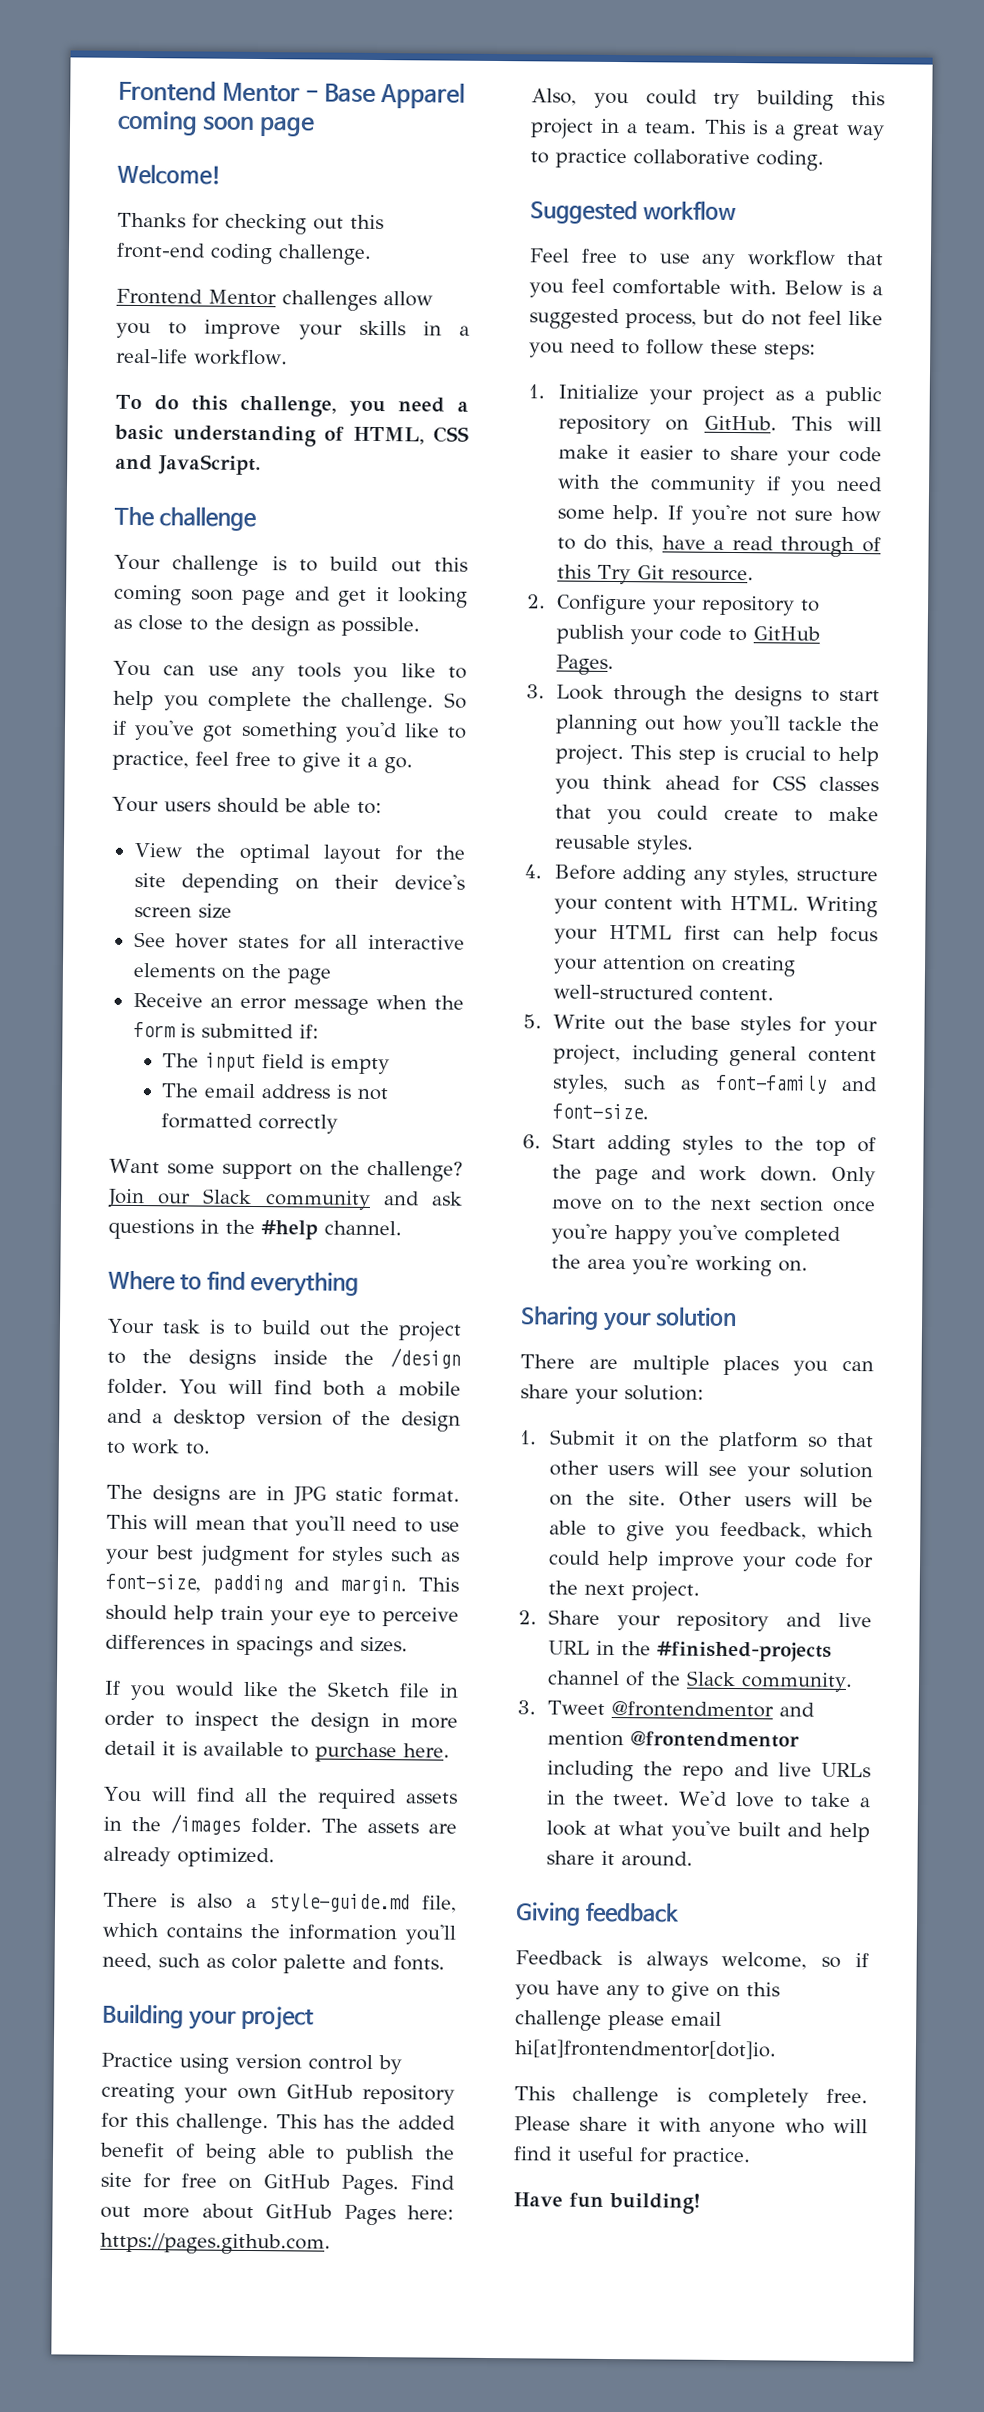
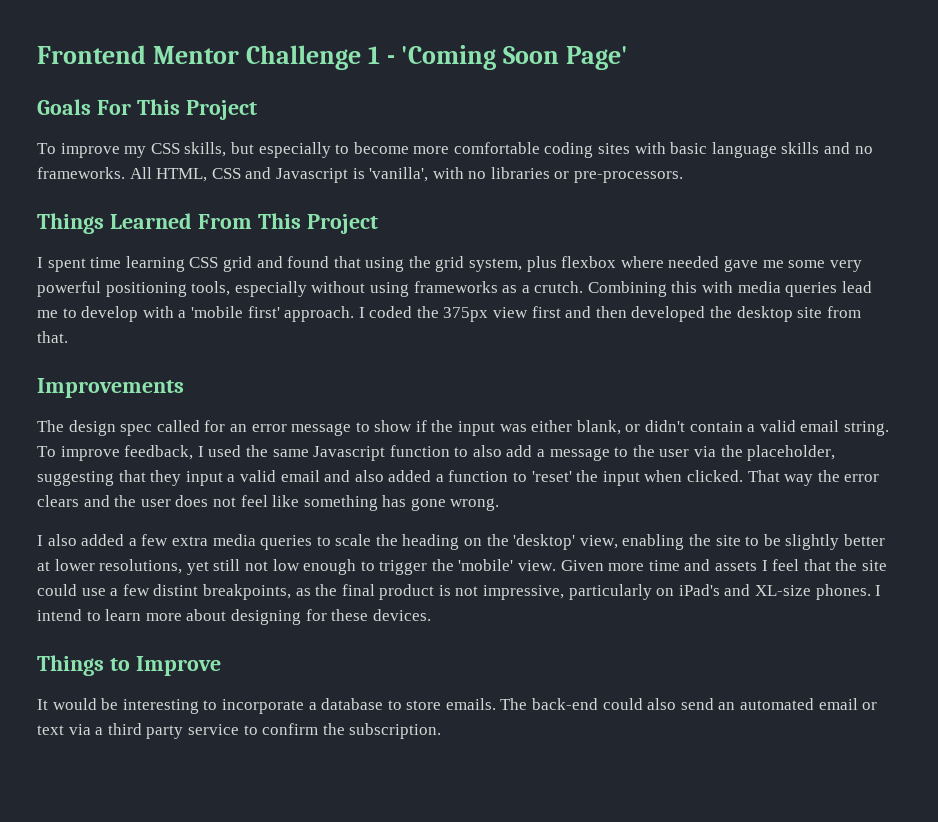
[118,80,467,109] [117,110,316,137] [117,163,222,185] [117,212,384,235] [116,242,372,265] [116,288,433,312] [116,319,470,340] [116,348,288,366] [115,394,469,417] [114,424,469,447] [115,454,261,476] [114,506,257,532] [114,554,468,577] [114,584,468,608] [113,615,420,637] [113,660,467,683] [113,690,467,714] [112,719,467,743] [112,750,413,774] [112,796,382,815] [133,842,466,865] [133,872,465,895] [133,903,232,919] [133,931,465,950] [132,962,331,985] [132,992,464,1015] [132,1021,319,1039] [162,1052,391,1075] [161,1083,389,1101] [161,1113,339,1134] [109,1158,463,1182] [107,1188,463,1210] [108,1218,402,1240] [108,1270,360,1297] [107,1318,462,1342] [107,1348,461,1371] [107,1378,461,1397] [107,1408,462,1432] [106,1438,211,1455] [106,1484,460,1506] [106,1514,460,1536] [105,1545,460,1567] [105,1573,459,1595] [105,1604,459,1627] [105,1634,408,1657] [104,1680,458,1701] [104,1710,458,1733] [104,1740,450,1763] [103,1786,458,1810] [103,1814,457,1835] [103,1846,275,1868] [103,1892,457,1913] [102,1922,456,1945] [102,1952,445,1974] [102,2003,314,2031] [101,2052,402,2075] [101,2082,455,2105] [101,2112,456,2135] [100,2142,455,2165] [100,2172,455,2196] [100,2203,454,2226] [100,2232,331,2255] [531,88,885,111] [530,118,885,141] [530,148,824,171] [530,200,737,225] [529,248,884,270] [529,278,883,298] [529,308,883,330] [529,338,816,360] [528,384,882,407] [557,414,882,435] [557,444,882,466] [557,474,883,496] [556,504,882,526] [556,534,881,558] [556,564,754,585] [527,594,820,616] [555,624,820,645] [555,654,614,675] [526,684,880,707] [554,714,880,736] [554,744,880,767] [554,774,879,794] [554,804,879,825] [553,834,694,855] [524,864,878,886] [553,895,879,918] [553,924,878,946] [552,954,796,977] [552,984,774,1002] [523,1014,878,1037] [552,1044,877,1067] [551,1074,878,1094] [551,1103,649,1120] [522,1133,876,1156] [551,1164,876,1187] [550,1195,876,1213] [550,1223,841,1246] [550,1254,808,1277] [520,1306,737,1332] [520,1354,874,1376] [520,1384,704,1405] [520,1429,874,1452] [548,1460,873,1482] [548,1490,873,1508] [548,1520,874,1542] [547,1550,874,1572] [547,1580,700,1602] [518,1609,872,1632] [547,1640,832,1662] [546,1670,853,1693] [517,1700,815,1718] [546,1730,800,1748] [546,1760,871,1782] [545,1790,872,1808] [545,1820,871,1843] [545,1850,693,1867] [515,1902,680,1926] [515,1950,869,1971] [515,1980,780,2002] [515,2010,722,2031] [514,2039,777,2060] [514,2086,868,2108] [514,2116,868,2138] [514,2146,751,2168] [513,2192,701,2214] Frontend Mentor - Base Apparel coming soon page // Welcome! // Thanks for checking out this front-end coding challenge. // Frontend Mentor challenges allow you to improve your skills in a real-life workflow. // To do this challenge, you need a basic understanding of HTML, CSS and JavaScript. // The challenge // Your challenge is to build out this coming soon page and get it looking as close to the design as possible. // You can use any tools you like to help you complete the challenge. So if you've got something you'd like to practice, feel free to give it a go. // Your users should be able to: // View the optimal layout for the site depending on their device's screen size // See hover states for all interactive elements on the page // Receive an error message when the form is submitted if: // The input field is empty // The email address is not formatted correctly // Want some support on the challenge? Join our Slack community and ask questions in the #help channel. // Where to find everything // Your task is to build out the project to the designs inside the /design folder. You will find both a mobile and a desktop version of the design to work to. // The designs are in JPG static format. This will mean that you'll need to use your best judgment for styles such as font-size, padding and margin. This should help train your eye to perceive differences in spacings and sizes. // If you would like the Sketch file in order to inspect the design in more detail it is available to purchase here. // You will find all the required assets in the /images folder. The assets are already optimized. // There is also a style-guide.md file, which contains the information you'll need, such as color palette and fonts. // Building your project // Practice using version control by creating your own GitHub repository for this challenge. This has the added benefit of being able to publish the site for free on GitHub Pages. Find out more about GitHub Pages here: https://pages.github.com. // Also, you could try building this project in a team. This is a great way to practice collaborative coding. // Suggested workflow // Feel free to use any workflow that you feel comfortable with. Below is a suggested process, but do not feel like you need to follow these steps: // 1. Initialize your project as a public repository on GitHub. This will make it easier to share your code with the community if you need some help. If you're not sure how to do this, have a read through of this Try Git resource. // 2. Configure your repository to publish your code to GitHub Pages. // 3. Look through the designs to start planning out how you'll tackle the project. This step is crucial to help you think ahead for CSS classes that you could create to make reusable styles. // 4. Before adding any styles, structure your content with HTML. Writing your HTML first can help focus your attention on creating well-structured content. // 5. Write out the base styles for your project, including general content styles, such as font-family and font-size. // 6. Start adding styles to the top of the page and work down. Only move on to the next section once you're happy you've completed the area you're working on. // Sharing your solution // There are multiple places you can share your solution: // 1. Submit it on the platform so that other users will see your solution on the site. Other users will be able to give you feedback, which could help improve your code for the next project. // 2. Share your repository and live URL in the #finished-projects channel of the Slack community. // 3. Tweet @frontendmentor and mention @frontendmentor including the repo and live URLs in the tweet. We'd love to take a look at what you've built and help share it around. // Giving feedback // Feedback is always welcome, so if you have any to give on this challenge please email hi[at]frontendmentor[dot]io. // This challenge is completely free. Please share it with anyone who will find it useful for practice. // Have fun building! -> [37,45,629,70] [37,99,257,120] [37,142,873,158] [37,167,684,183] [37,213,378,234] [37,256,862,272] [37,281,872,297] [37,306,861,322] [37,331,68,343] [37,378,184,398] [37,420,889,436] [37,445,836,461] [37,470,880,486] [37,495,500,511] [37,534,885,550] [37,559,887,575] [37,584,882,600] [37,609,431,625] [37,655,221,676] [37,698,878,714] [37,723,442,739] Frontend Mentor Challenge 1 - 'Coming Soon Page' // Goals For This Project // To improve my CSS skills, but especially to become more comfortable coding sites with basic language skills and no frameworks. All HTML, CSS and Javascript is 'vanilla', with no libraries or pre-processors. // Things Learned From This Project // I spent time learning CSS grid and found that using the grid system, plus flexbox where needed gave me some very powerful positioning tools, especially without using frameworks as a crutch. Combining this with media queries lead me to develop with a 'mobile first' approach. I coded the 375px view first and then developed the desktop site from that. // Improvements // The design spec called for an error message to show if the input was either blank, or didn't contain a valid email string. To improve feedback, I used the same Javascript function to also add a message to the user via the placeholder, suggesting that they input a valid email and also added a function to 'reset' the input when clicked. That way the error clears and the user does not feel like something has gone wrong. // I also added a few extra media queries to scale the heading on the 'desktop' view, enabling the site to be slightly better at lower resolutions, yet still not low enough to trigger the 'mobile' view. Given more time and assets I feel that the site could use a few distint breakpoints, as the final product is not impressive, particularly on iPad's and XL-size phones. I intend to learn more about designing for these devices. // Things to Improve // It would be interesting to incorporate a database to store emails. The back-end could also send an automated email or text via a third party service to confirm the subscription.

